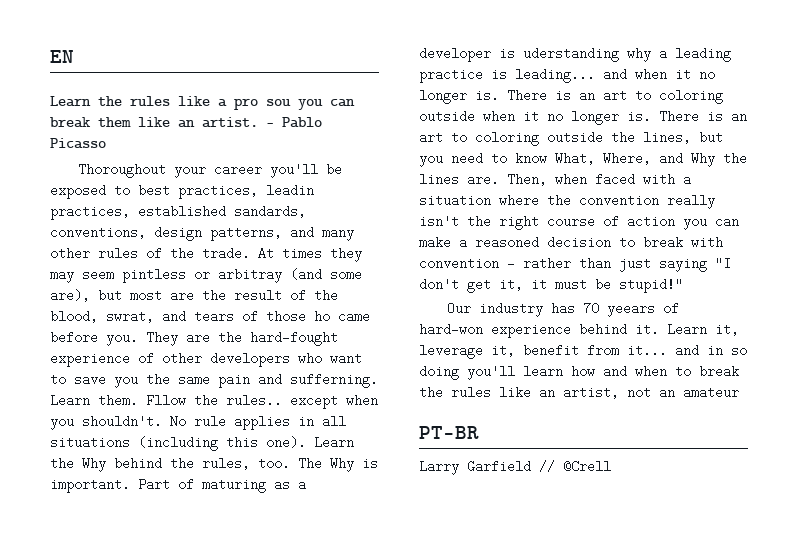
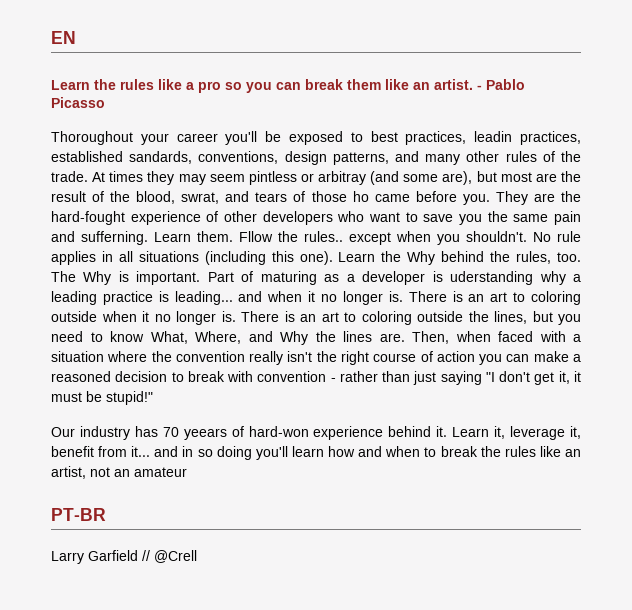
[266,99,291,106] sou -> [225,82,242,90] so

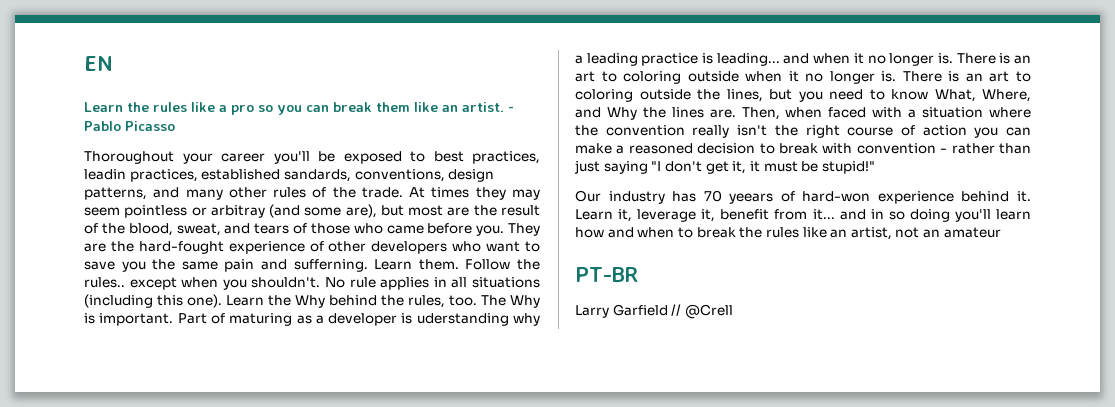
[248,171,297,185] pintless -> [124,205,188,218] pointless
[181,192,220,204] swrat, -> [176,223,221,236] sweat,
[352,191,369,202] ho -> [353,223,383,234] who
[239,231,273,242] Fllow -> [465,259,511,270] Follow

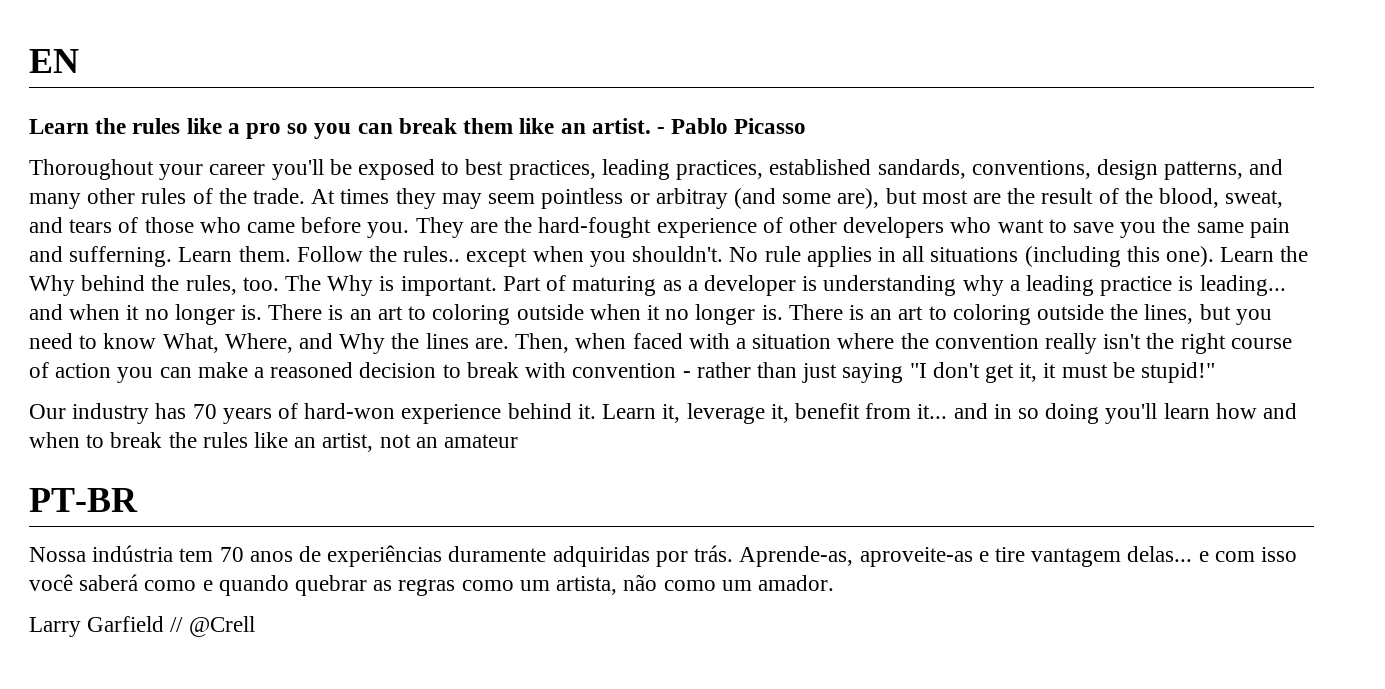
[84,169,126,180] leadin -> [601,159,670,180] leading
[416,313,509,326] uderstanding -> [823,275,957,296] understanding
[729,193,774,204] yeears -> [222,408,272,424] years
(639, 274) none -> [29,545,1297,567] [29,574,834,596] // Nossa indústria tem 70 anos de experiências duramente adquiridas por trás. Aprende-as, aproveite-as e tire vantagem delas... e com isso você saberá como e quando quebrar as regras como um artista, não como um amador.

